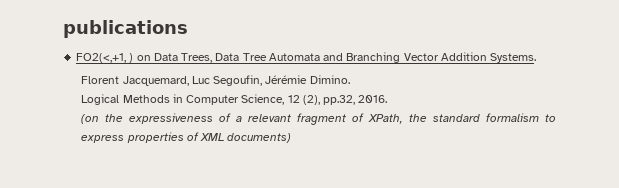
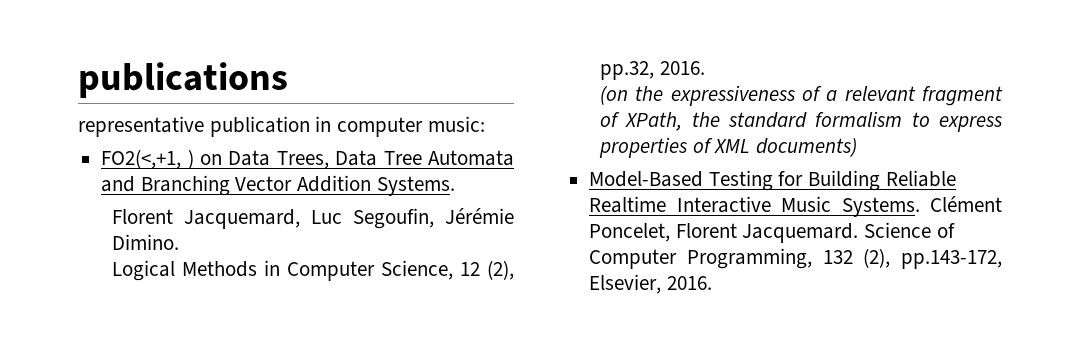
(188, 29) none -> [78,116,485,137] // representative publication in computer music:
(292, 138) none -> [589,170,956,191] [589,196,1002,217] [589,222,955,243] [589,248,1002,269] [589,274,712,294] // Model-Based Testing for Building Reliable Realtime Interactive Music Systems. Clément Poncelet, Florent Jacquemard. Science of Computer Programming, 132 (2), pp.143-172, Elsevier, 2016.

